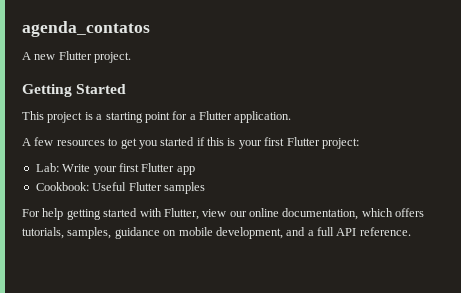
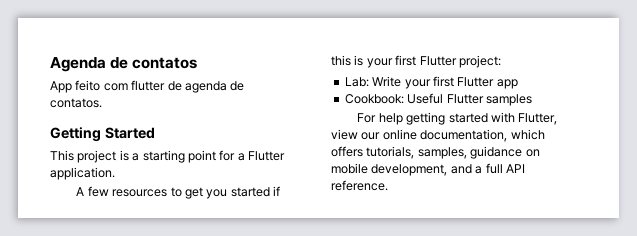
[22,21,150,37] [22,51,132,63] agenda_contatos // A new Flutter project. -> [50,57,198,72] [50,80,245,93] [50,98,102,108] Agenda de contatos // App feito com flutter de agenda de contatos.

